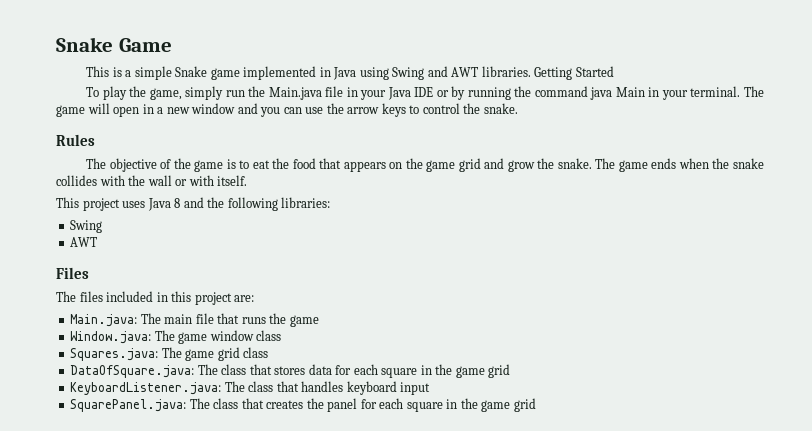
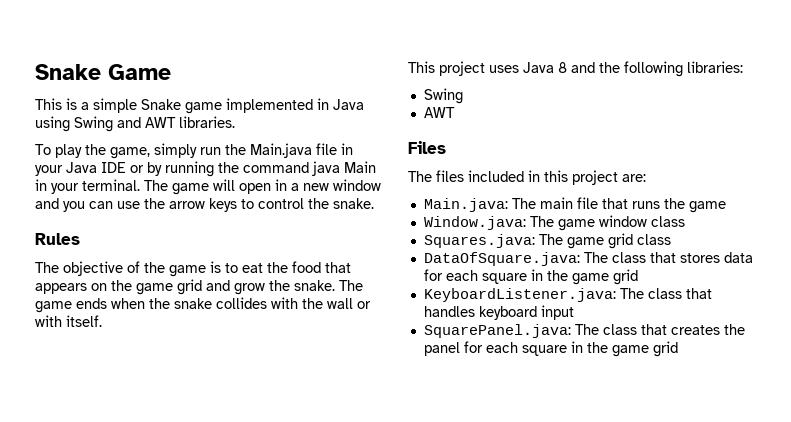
[534,66,614,80] Getting Started -> (235, 122) none

